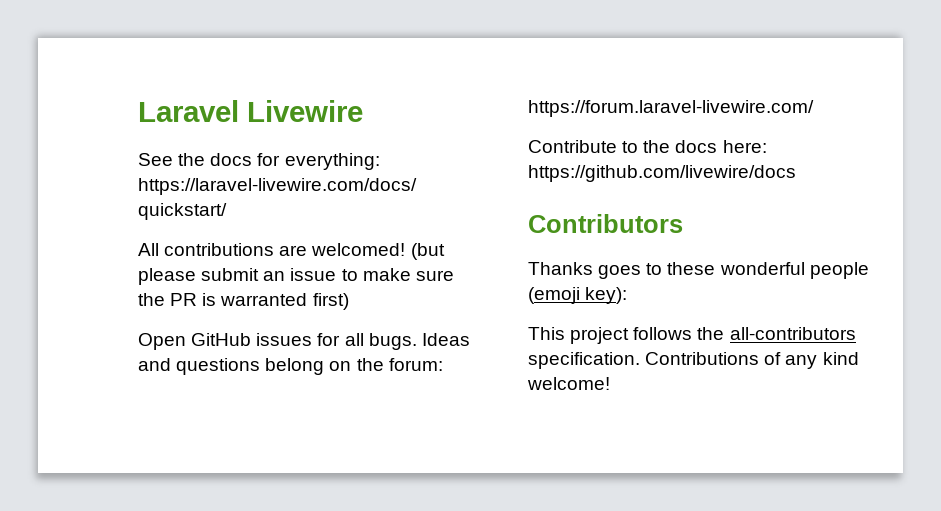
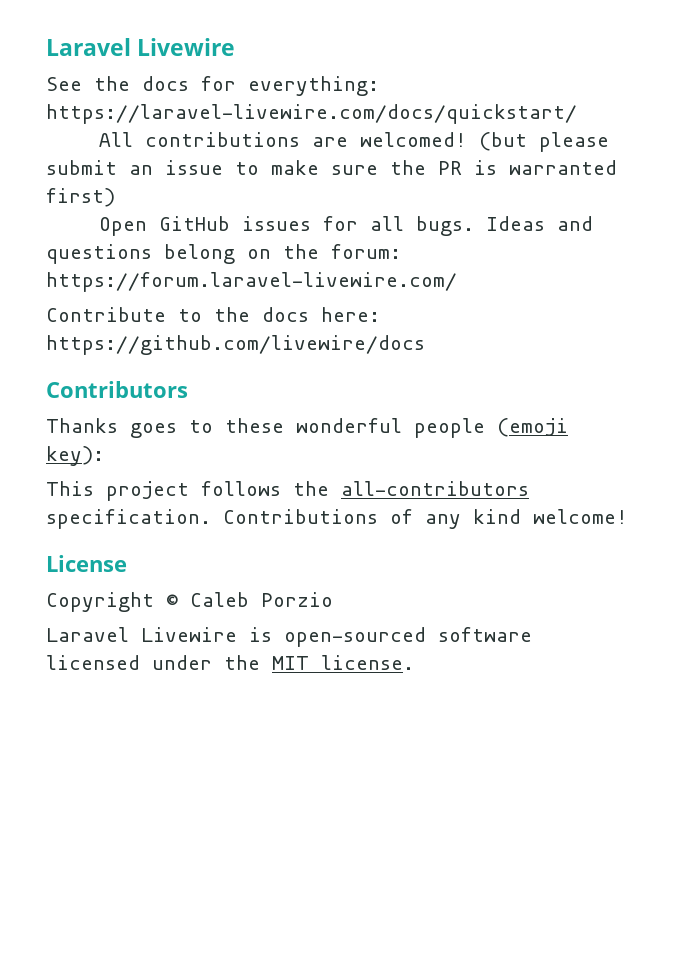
(610, 383) none -> [46,555,127,572] [46,592,333,612] [46,627,532,647] [46,655,414,670] // License // Copyright © Caleb Porzio // Laravel Livewire is open-sourced software licensed under the MIT license.

